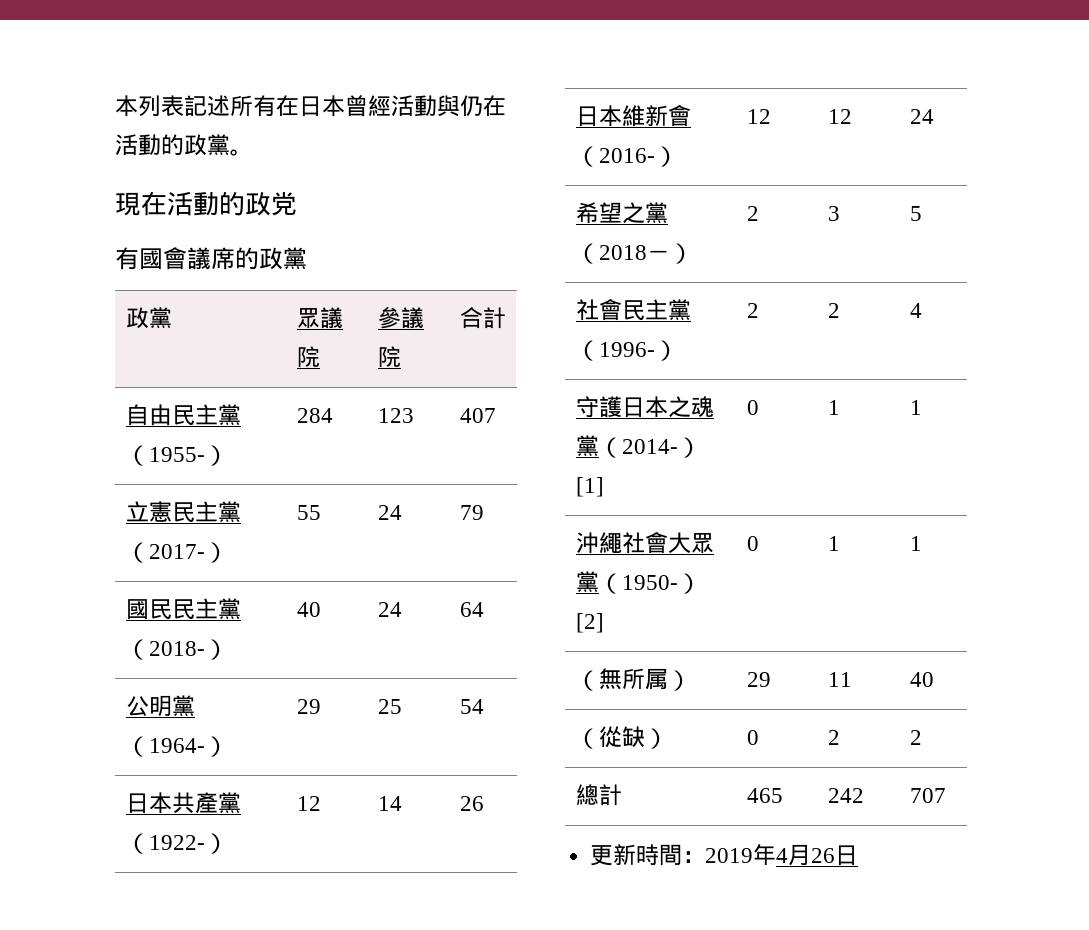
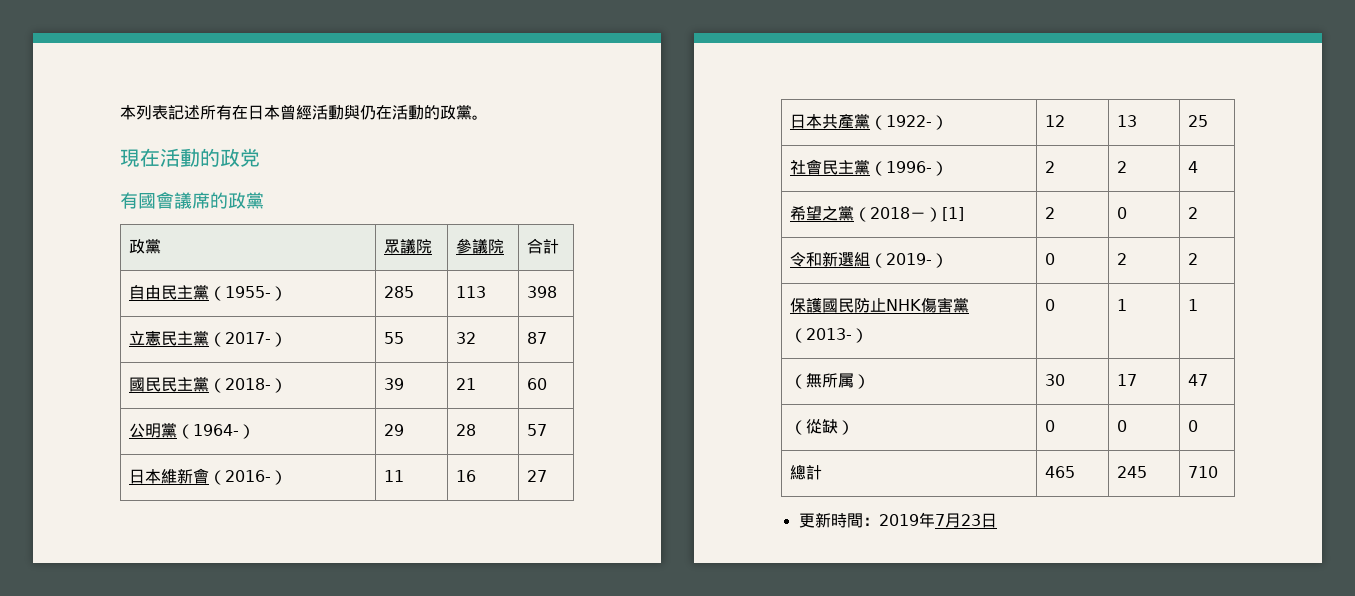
[296,408,333,423] [377,408,414,423] [459,408,496,423] 284 | 123 | 407 -> [384,286,415,298] [456,286,487,298] [527,286,558,298] 285 | 113 | 398
[377,505,402,520] [459,505,484,520] 24 | 79 -> [456,332,477,344] [527,332,548,344] 32 | 87
[296,602,321,617] [377,602,402,617] [459,602,484,617] 40 | 24 | 64 -> [384,378,405,390] [456,378,477,390] [527,378,548,390] 39 | 21 | 60
[377,699,402,714] [459,699,484,714] 25 | 54 -> [456,424,477,436] [527,424,548,436] [129,468,288,485] [384,470,405,482] [456,470,477,482] [527,470,548,482] 28 | 57 // 日本維新會（2016-） | 11 | 16 | 27
[377,796,402,811] [459,796,484,811] [575,105,691,127] [575,146,678,167] [746,109,771,124] [827,109,852,124] [909,109,934,124] [575,202,668,224] [575,243,693,264] [746,206,759,221] [827,206,840,221] [909,206,922,221] 14 | 26 // 日本維新會（2016-） | 12 | 12 | 24 // 希望之黨（2018－） | 2 | 3 | 5 -> [1117,115,1138,127] [1188,115,1209,127] 13 | 25
[575,396,714,418] [575,435,678,458] 守護日本之魂黨（2014- -> [790,205,927,222] 希望之黨（2018－
[746,400,759,415] [827,400,840,415] [909,400,922,415] [575,532,714,554] [575,571,701,594] [575,613,604,633] | 0 | 1 | 1 // 沖繩社會大眾黨（1950-）[2] -> [1045,207,1056,219] [1117,207,1128,219] [1188,207,1199,219] [790,251,949,268] [1045,253,1056,265] [1117,253,1128,265] [1188,253,1199,265] [790,297,970,313] [790,328,869,343] | 2 | 0 | 2 // 令和新選組（2019-） | 0 | 2 | 2 // 保護國民防止NHK傷害黨（2013-）
[746,672,771,687] [827,672,852,687] [909,672,934,687] 29 | 11 | 40 -> [1045,374,1066,386] [1117,374,1138,386] [1188,374,1209,386] 30 | 17 | 47
[827,730,840,745] [909,730,922,745] 2 | 2 -> [1117,420,1128,432] [1188,420,1199,432] 0 | 0
[827,788,864,803] [909,788,946,803] 242 | 707 -> [1117,466,1148,478] [1188,466,1219,478] 245 | 710
[776,844,836,866] 4月26 -> [934,513,981,528] 7月23

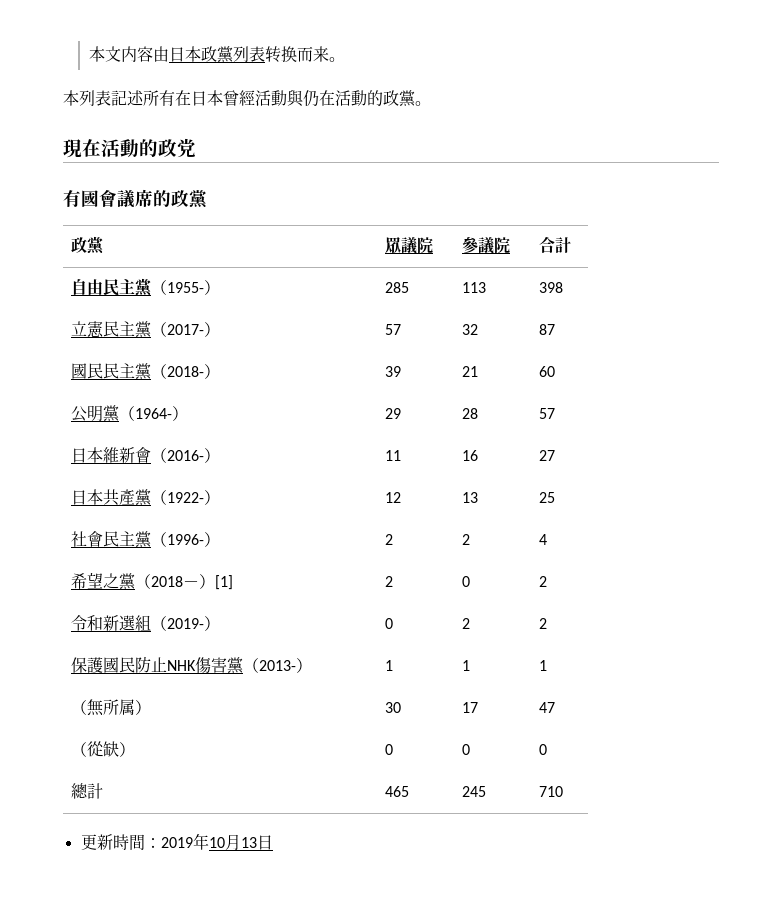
[120,105,136,120] 本 -> [89,46,346,63] [63,90,79,106] 本文内容由日本政黨列表转换而来。 // 本
[384,332,405,344] 55 -> [385,324,402,335] 57
[1045,299,1056,311] 0 -> [385,660,394,671] 1
[934,513,981,528] 7月23 -> [208,834,257,850] 10月13

